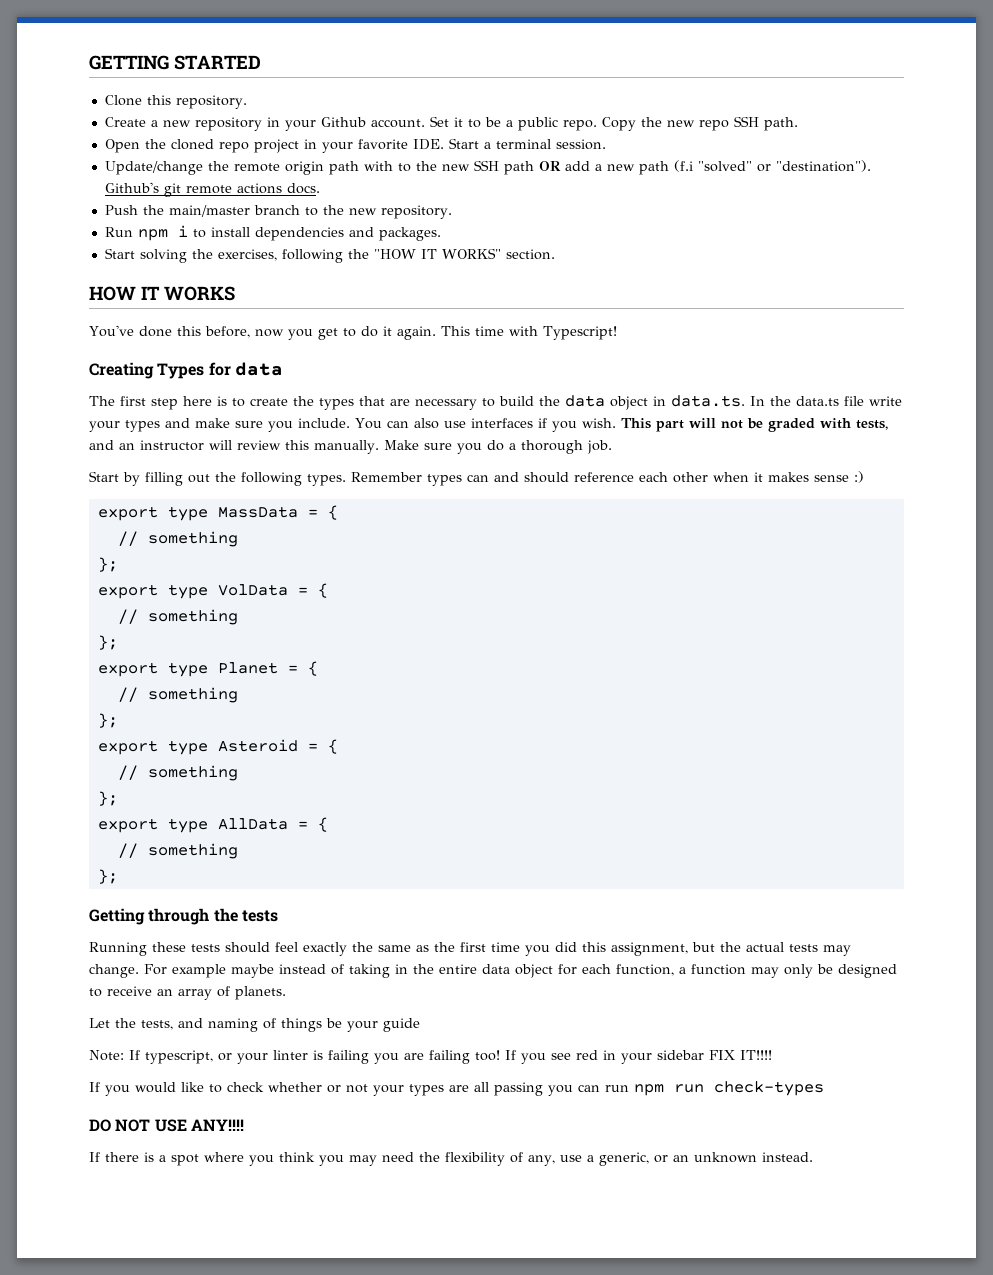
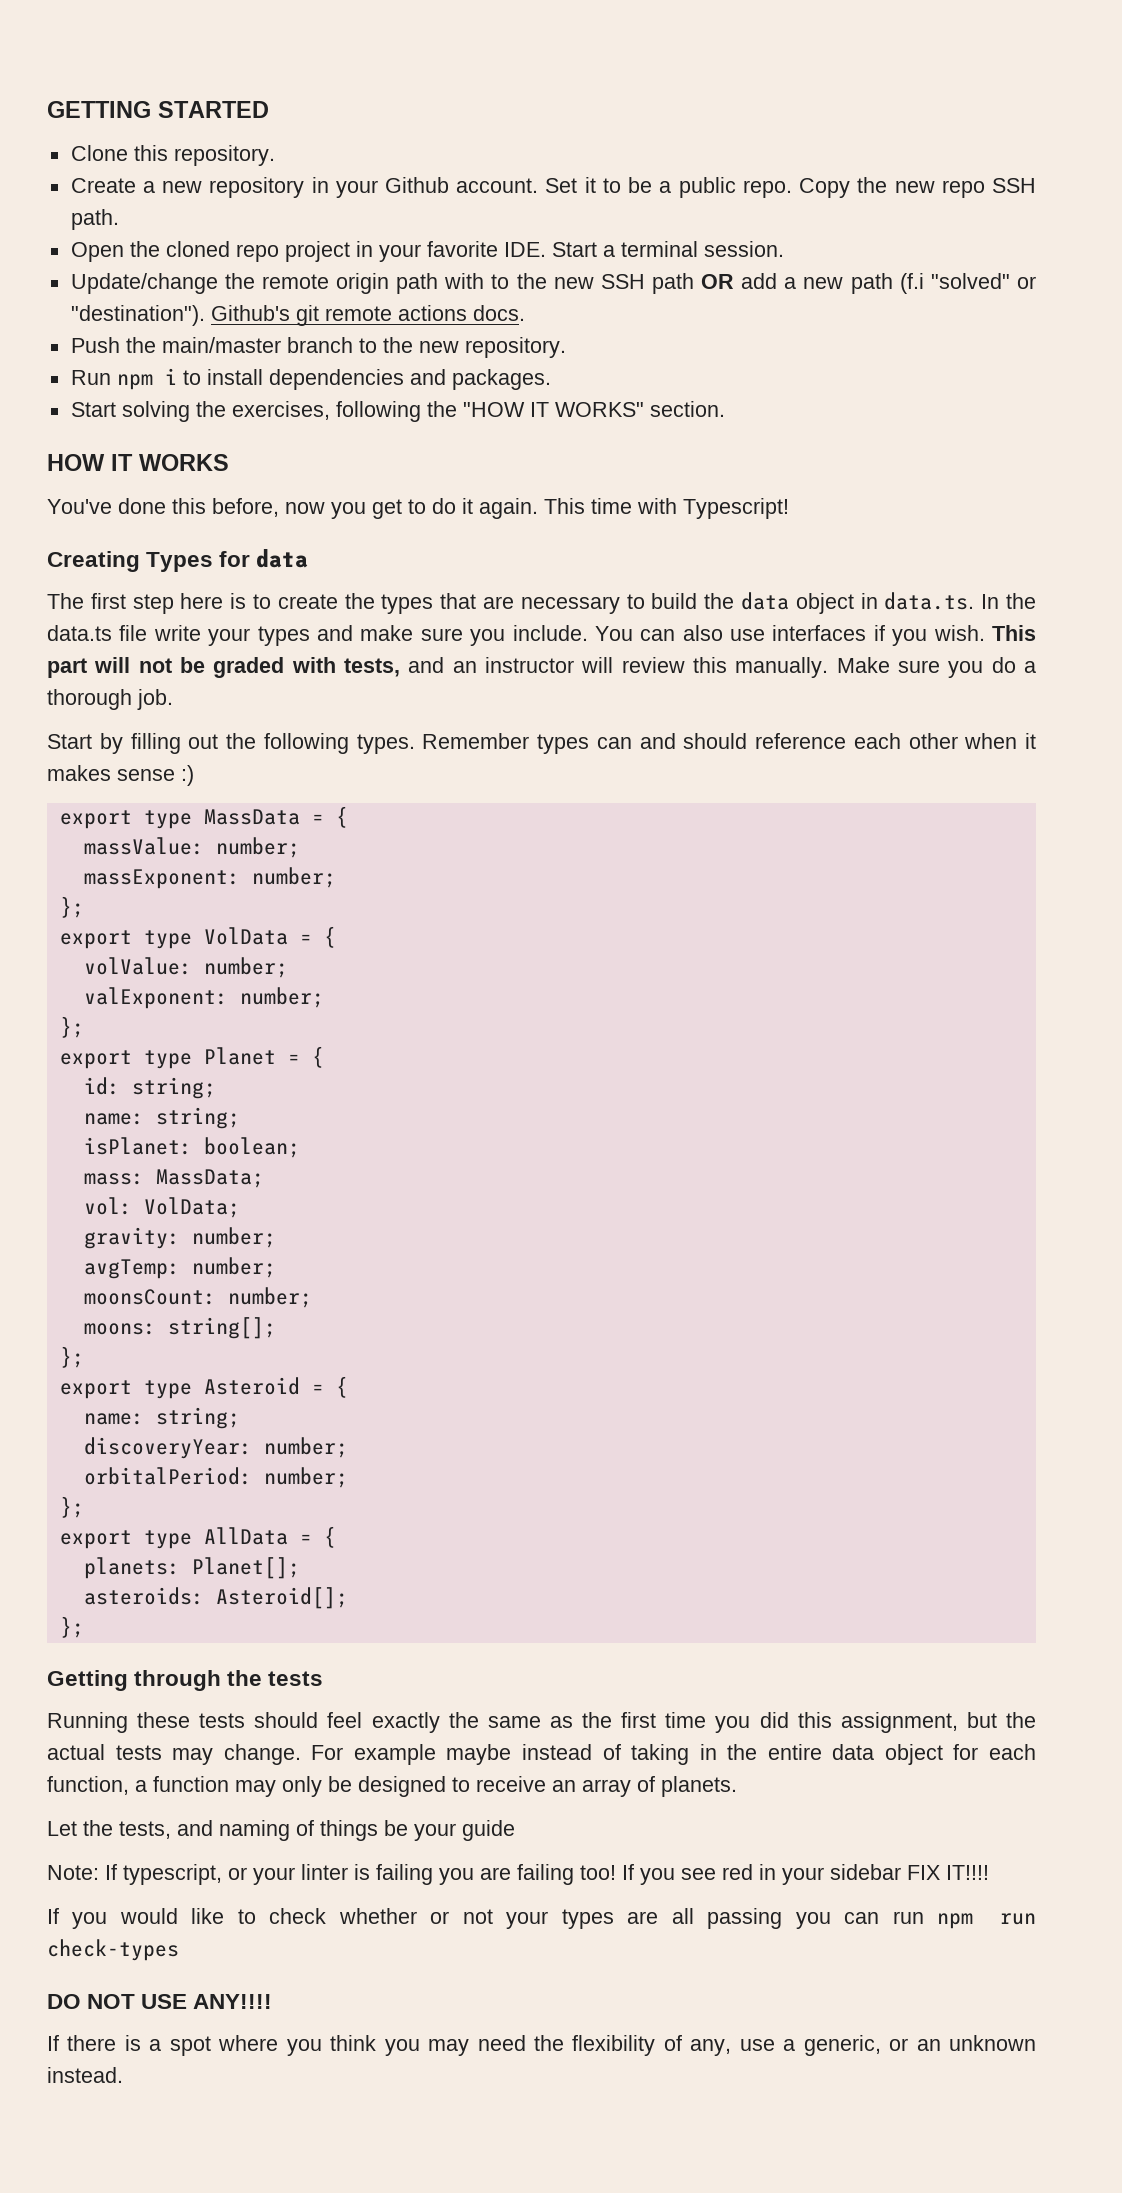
[117,531,238,547] // something -> [83,837,300,858] [83,867,336,889] massValue: number; // massExponent: number;
[117,609,238,625] // something -> [83,957,288,978] [83,987,324,1009] volValue: number; // valExponent: number;
[117,687,238,703] // something -> [83,1077,216,1099] [83,1107,240,1129] [83,1137,300,1158] [83,1169,264,1188] [83,1197,240,1218] [83,1227,276,1249] [83,1257,276,1279] [83,1287,312,1308] [83,1317,276,1339] id: string; // name: string; // isPlanet: boolean; // mass: MassData; // vol: VolData; // gravity: number; // avgTemp: number; // moonsCount: number; // moons: string[];
[117,765,238,781] // something -> [83,1407,240,1429] [83,1437,348,1459] [83,1467,348,1488] name: string; // discoveryYear: number; // orbitalPeriod: number;
[117,843,238,859] // something -> [83,1557,300,1579] [83,1587,348,1609] planets: Planet[]; // asteroids: Asteroid[];

